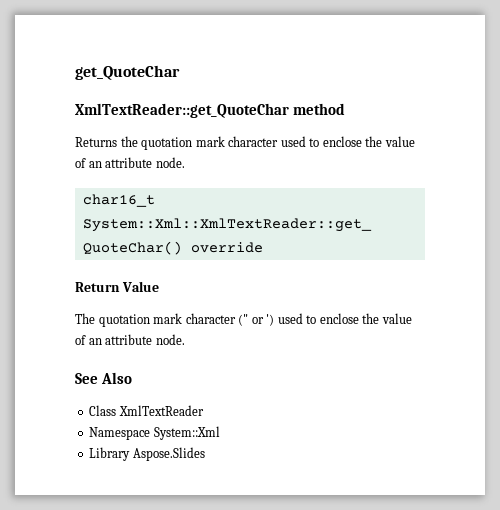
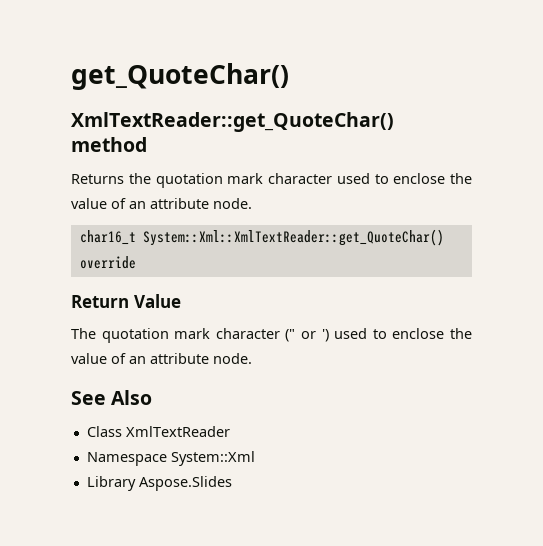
[75,65,180,80] [75,103,289,118] get_QuoteChar // XmlTextReader::get_QuoteChar -> [71,63,289,90] [71,112,394,132] get_QuoteChar() // XmlTextReader::get_QuoteChar()

